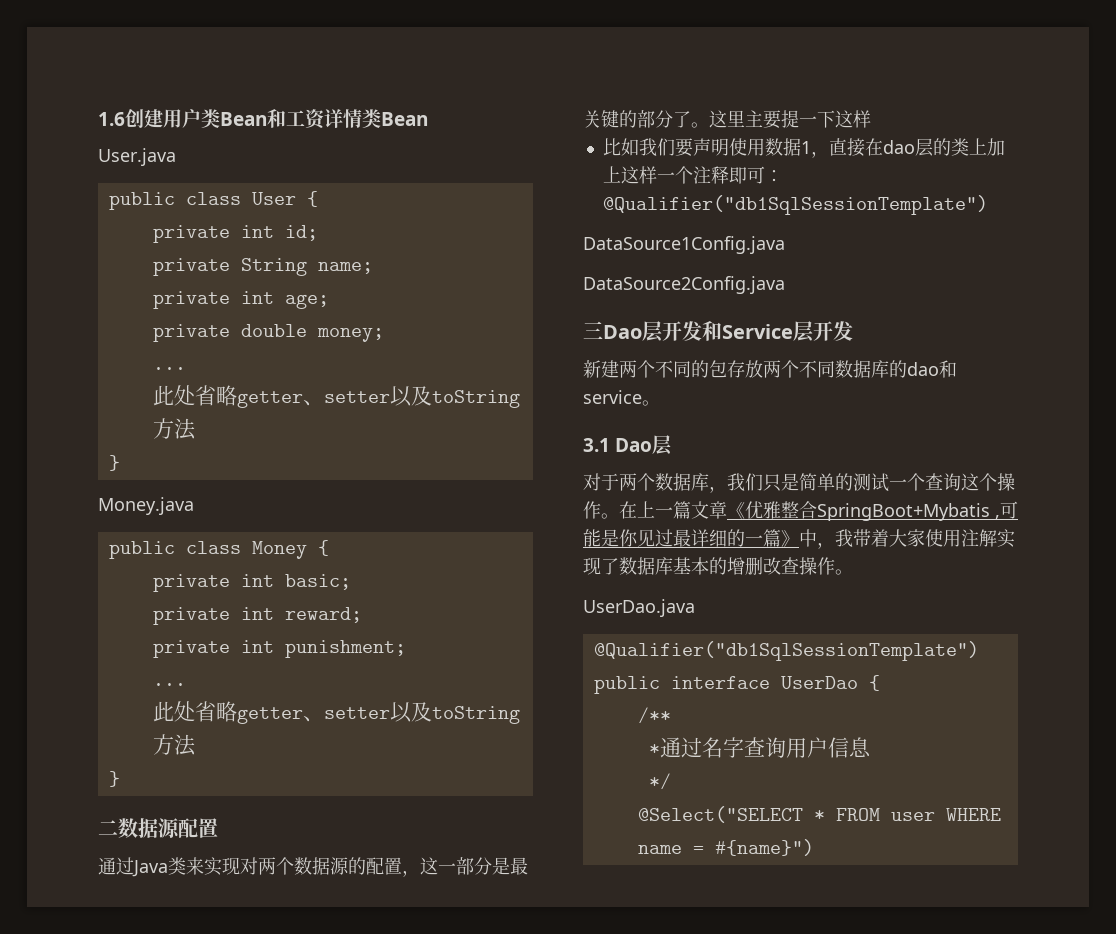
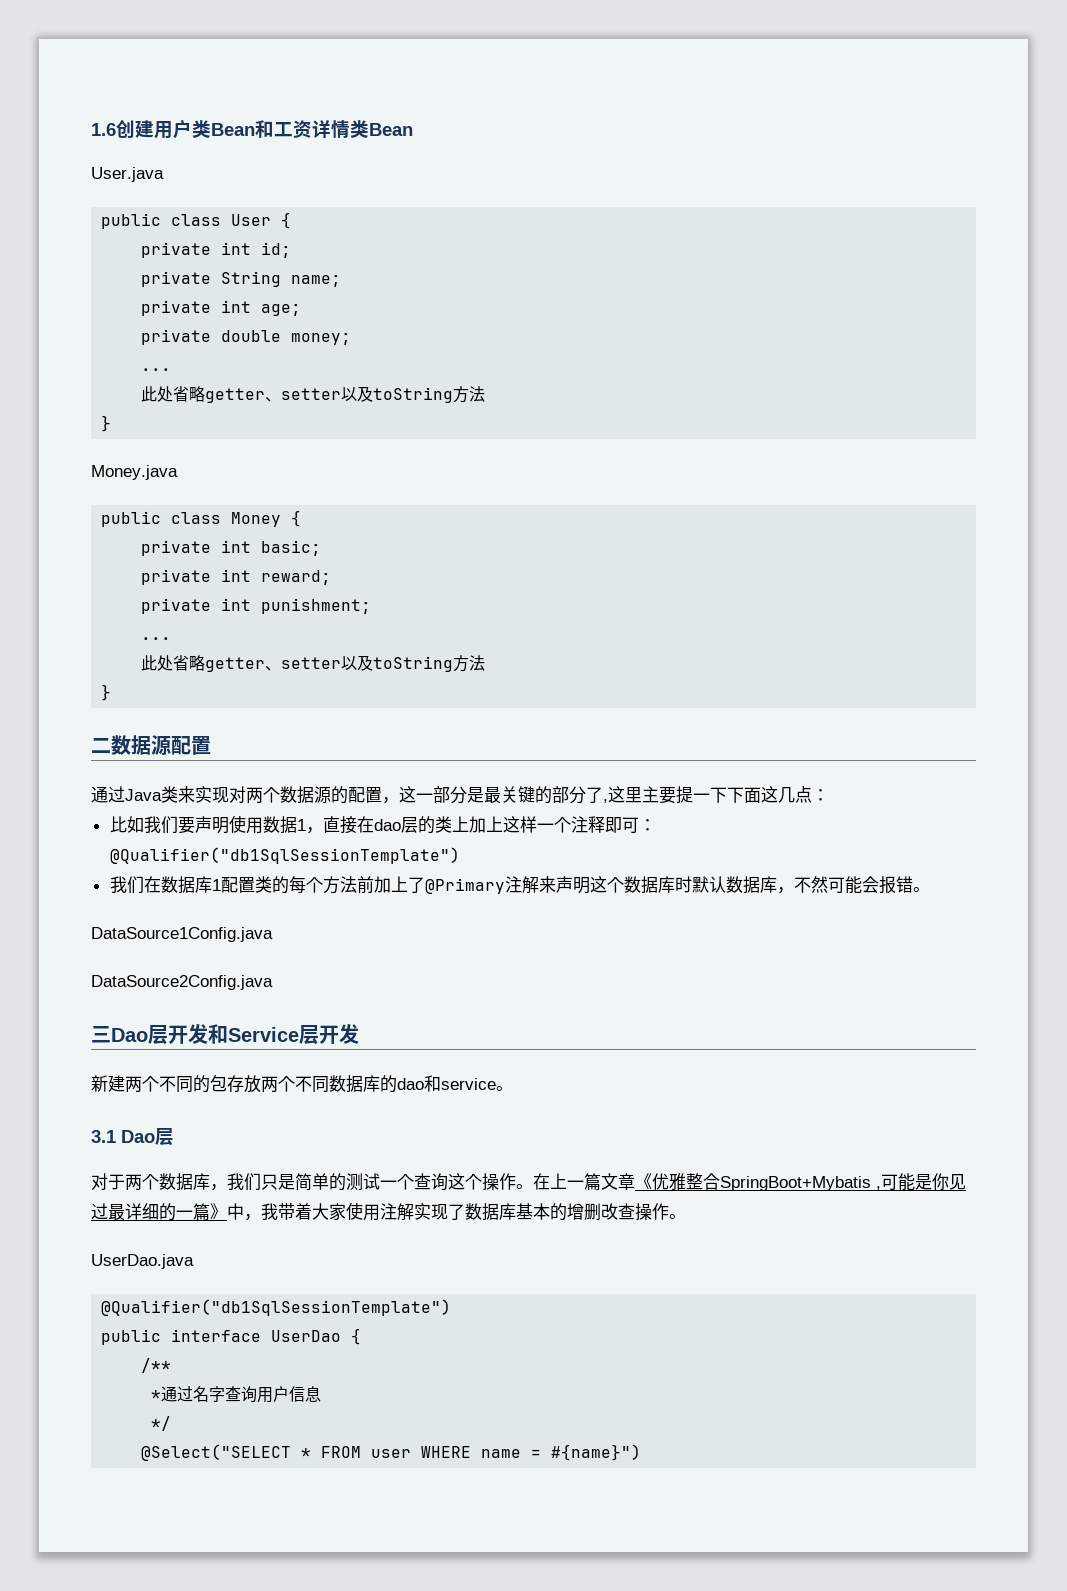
[691,122,709,128] 。 -> [603,799,608,803] ,
[835,110,871,128] 这样 -> [727,786,829,803] 下面这几点：
(988, 205) none -> [109,876,930,894] // 我们在数据库1配置类的每个方法前加上了@Primary注解来声明这个数据库时默认数据库，不然可能会报错。

